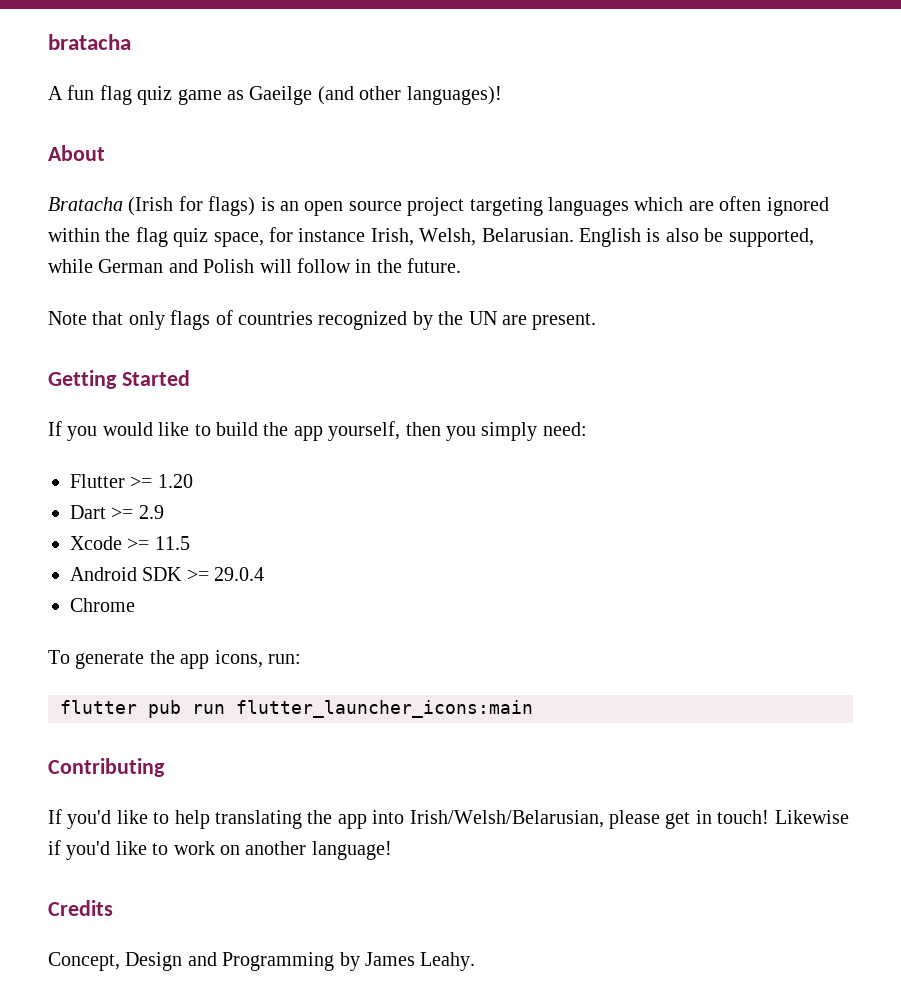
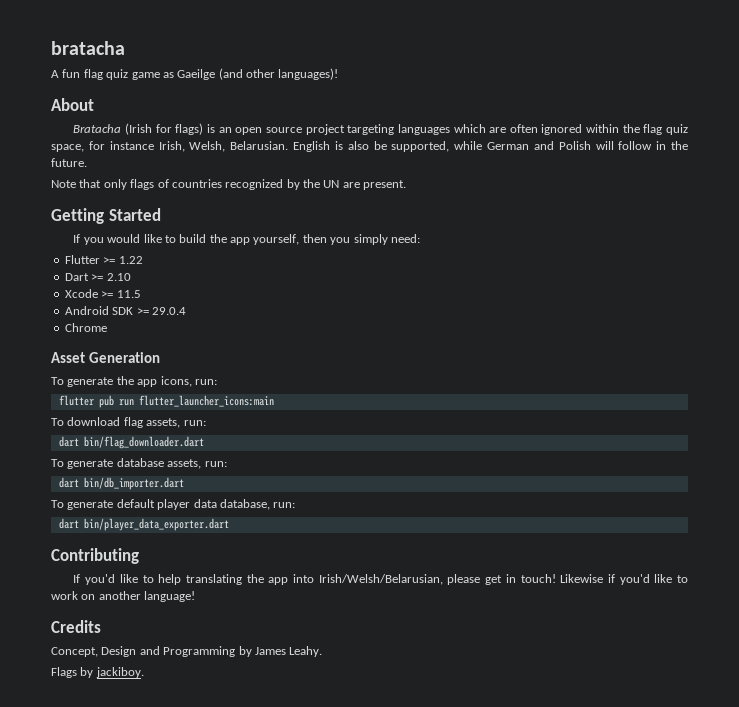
[157,474,193,488] 1.20 -> [118,256,143,264] 1.22
[138,505,164,519] 2.9 -> [106,273,131,281] 2.10
(135, 605) none -> [51,352,160,363] // Asset Generation
(533, 709) none -> [51,417,206,428] [58,436,204,449] [51,458,227,469] [58,477,184,490] [51,499,296,510] [58,518,229,531] // To download flag assets, run: // dart bin/flag_downloader.dart // To generate database assets, run: // dart bin/db_importer.dart // To generate default player data database, run: // dart bin/player_data_exporter.dart
(476, 961) none -> [51,667,144,678] // Flags by jackiboy.

